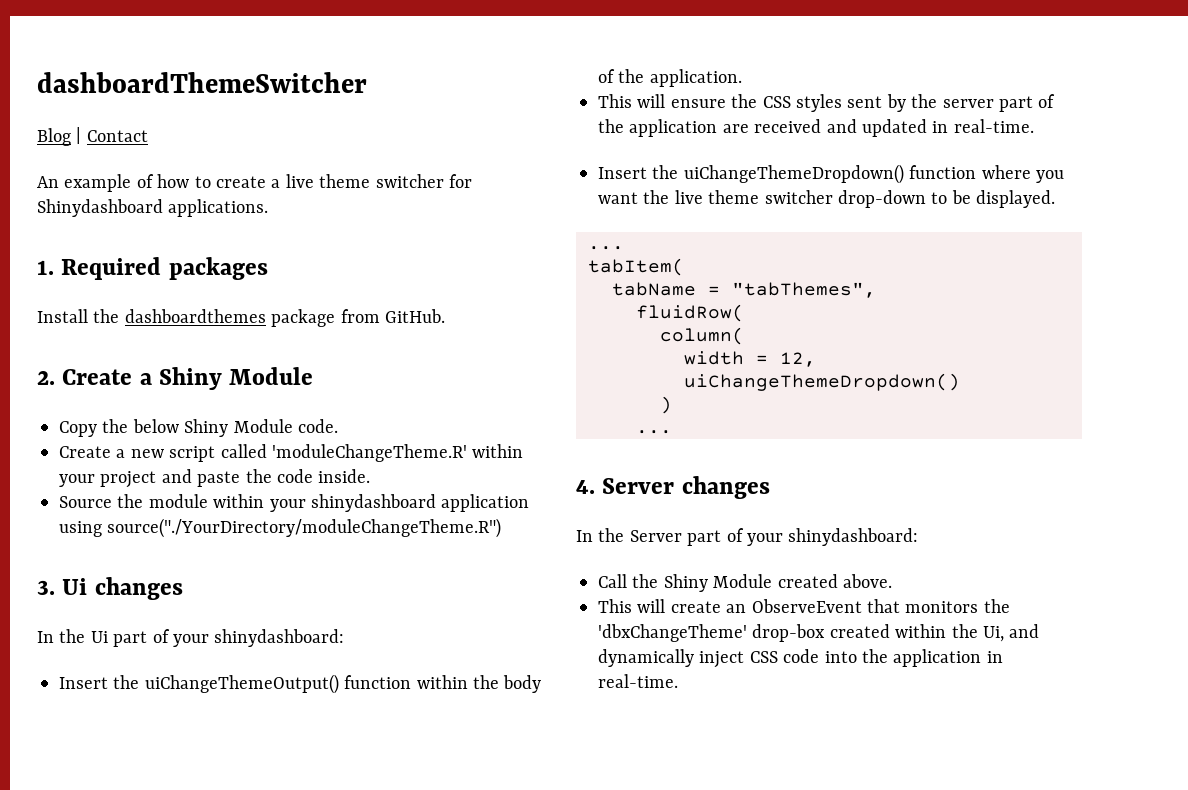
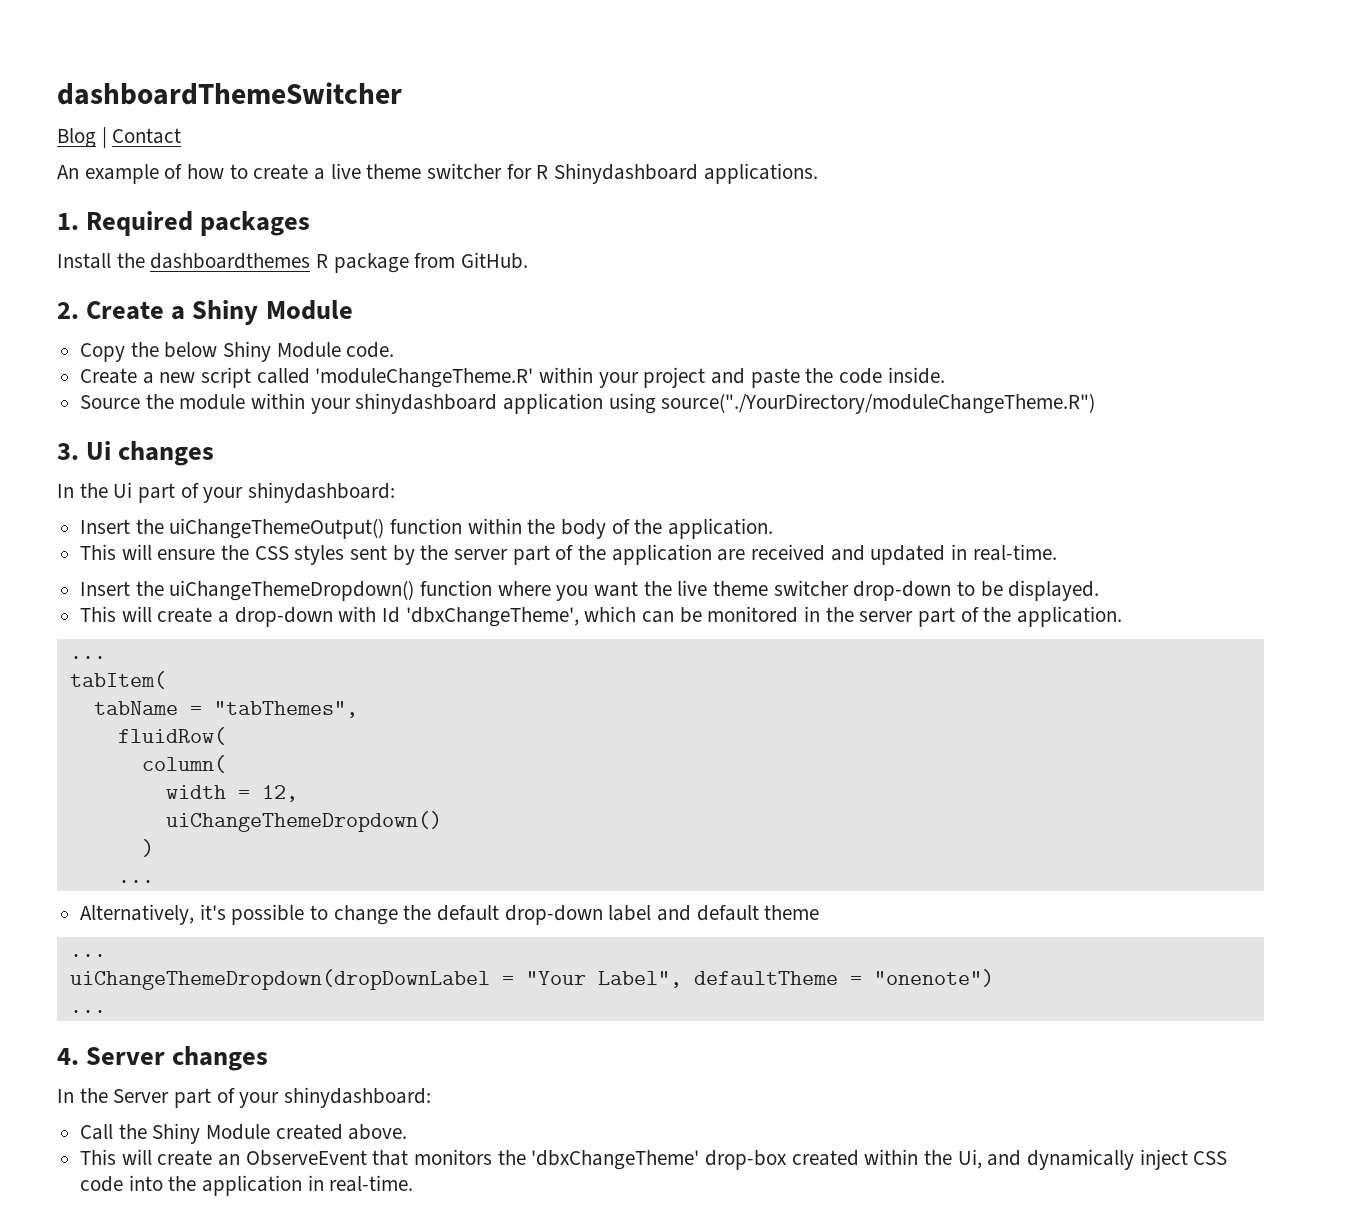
(472, 181) none -> [536,165,549,179] R
(266, 316) none -> [316,254,329,268] R
(1056, 199) none -> [80,606,1123,627] // This will create a drop-down with Id 'dbxChangeTheme', which can be monitored in the server part of the application.
(672, 432) none -> [80,904,820,925] [69,954,106,957] [69,969,994,990] [69,1010,106,1013] // Alternatively, it's possible to change the default drop-down label and default theme // ... // uiChangeThemeDropdown(dropDownLabel = "Your Label", defaultTheme = "onenote") // ...

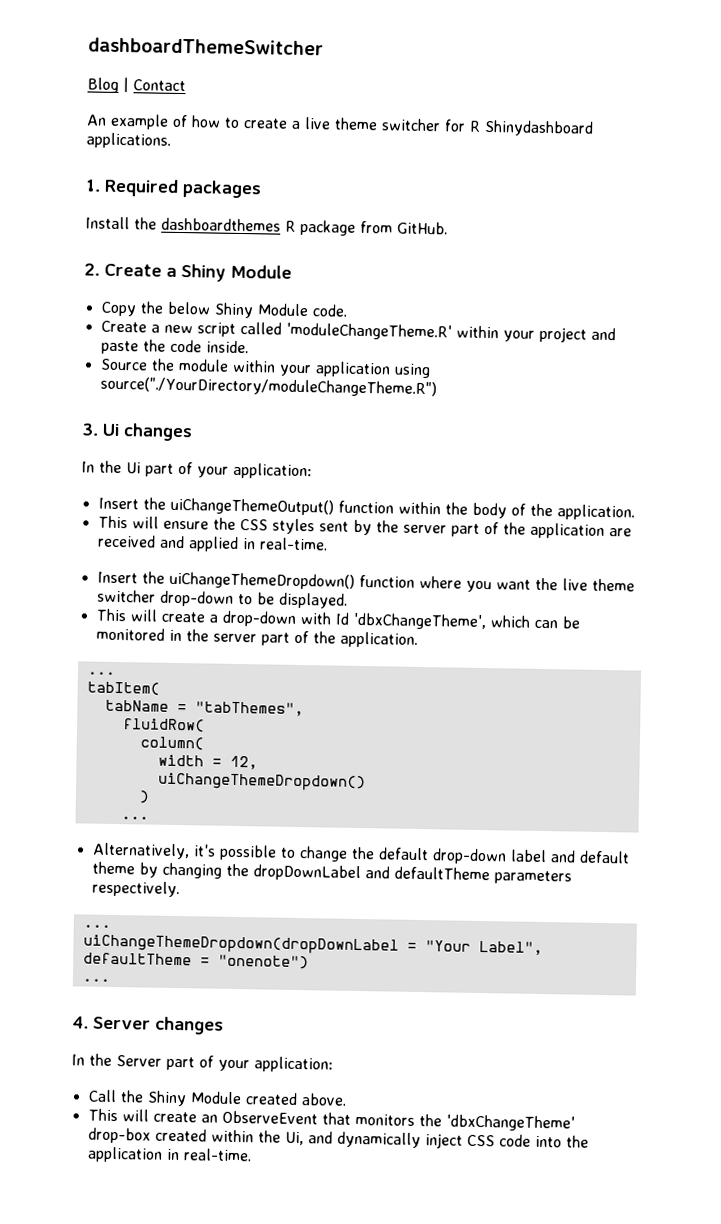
[355,393,498,414] shinydashboard -> (312, 370) none
[248,482,396,503] shinydashboard: -> [233,462,312,480] application:
[870,545,946,565] updated -> [187,536,239,552] applied
(820, 912) none -> [138,862,572,885] [91,880,180,898] by changing the dropDownLabel and defaultTheme parameters respectively.
[284,1087,432,1108] shinydashboard: -> [254,1056,333,1073] application:

